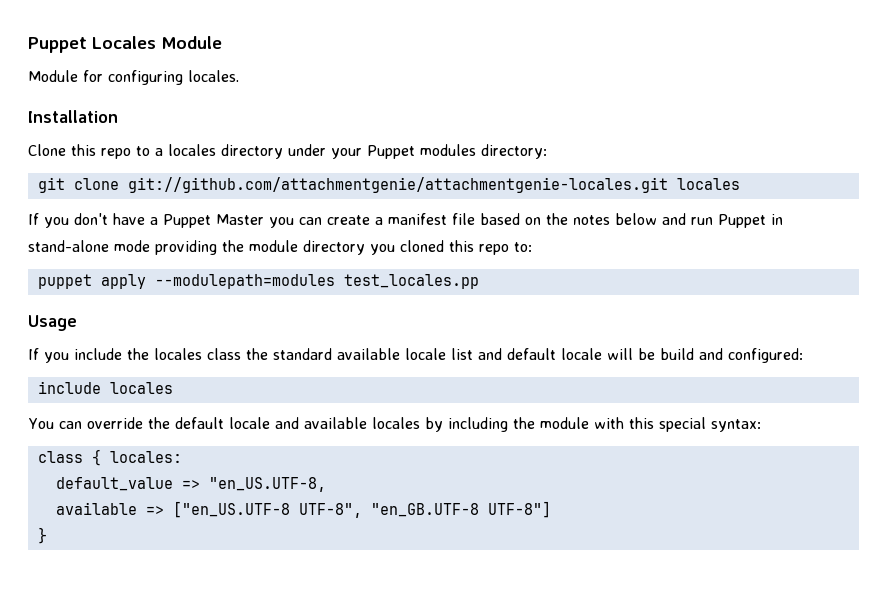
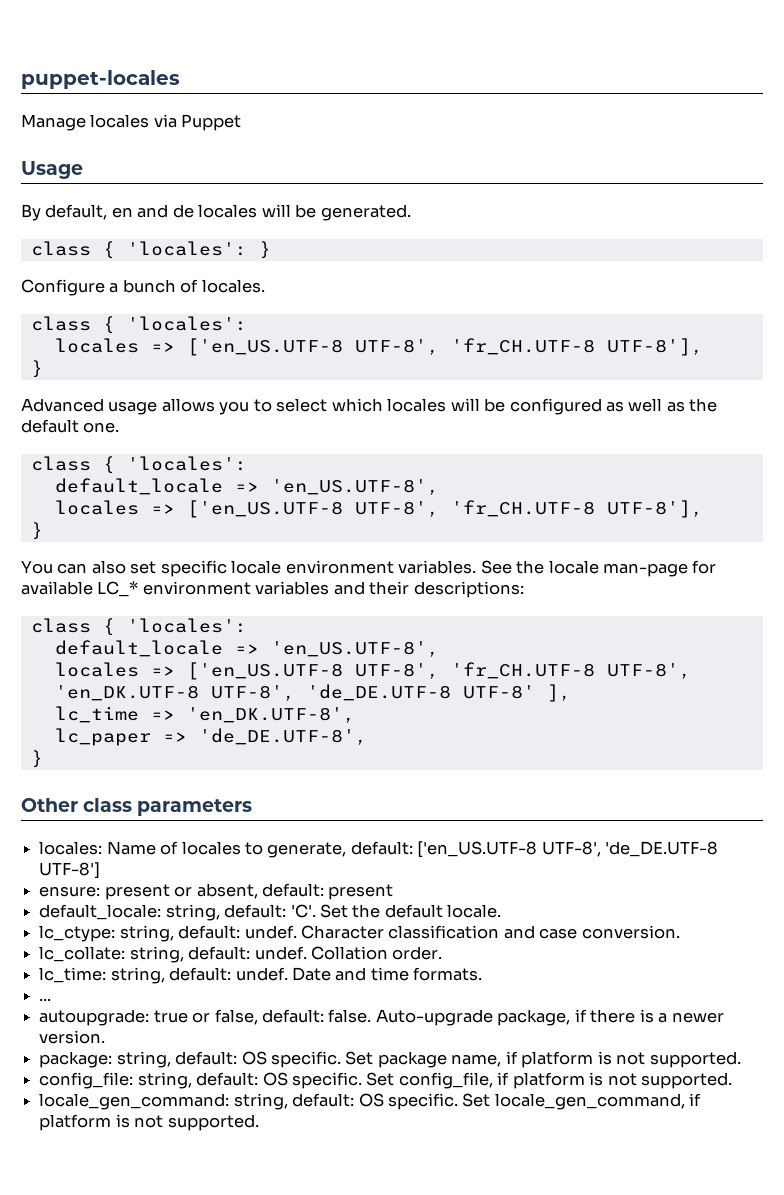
[28,36,222,53] [28,70,239,85] [28,110,118,123] [28,144,547,159] [37,177,740,193] [28,213,783,228] [28,240,532,255] [37,274,479,289] [28,315,77,331] [28,348,803,363] [37,381,173,394] [28,417,761,432] [37,449,182,466] [55,477,326,492] [55,501,551,518] [37,527,47,544] Puppet Locales Module // Module for configuring locales. // Installation // Clone this repo to a locales directory under your Puppet modules directory: // git clone git://github.com/attachmentgenie/attachmentgenie-locales.git locales // If you don't have a Puppet Master you can create a manifest file based on the notes below and run Puppet in stand-alone mode providing the module directory you cloned this repo to: // puppet apply --modulepath=modules test_locales.pp // Usage // If you include the locales class the standard available locale list and default locale will be build and configured: // include locales // You can override the default locale and available locales by including the module with this special syntax: // class { locales: // default_value => "en_US.UTF-8, // available => ["en_US.UTF-8 UTF-8", "en_GB.UTF-8 UTF-8"] // } -> [21,70,180,89] [21,114,242,131] [21,161,83,179] [21,204,411,221] [30,241,271,259] [21,279,265,296] [30,316,247,334] [54,338,703,356] [30,360,43,378] [21,398,718,415] [21,419,120,433] [30,456,247,474] [54,478,439,495] [54,500,703,518] [30,522,43,540] [21,560,717,577] [21,581,524,598] [30,618,247,636] [54,640,439,657] [54,662,691,680] [54,684,571,702] [54,706,355,723] [54,728,367,746] [30,750,43,768] [21,798,253,816] [39,841,719,858] [39,862,101,879] [39,883,394,900] [39,904,502,921] [39,925,680,942] [39,946,443,963] [39,967,483,984] [39,999,52,1001] [39,1009,724,1026] [39,1030,106,1044] [39,1051,741,1068] [39,1072,733,1089] [39,1093,702,1110] [39,1114,259,1131] puppet-locales // Manage locales via Puppet // Usage // By default, en and de locales will be generated. // class { 'locales': } // Configure a bunch of locales. // class { 'locales': // locales => ['en_US.UTF-8 UTF-8', 'fr_CH.UTF-8 UTF-8'], // } // Advanced usage allows you to select which locales will be configured as well as the default one. // class { 'locales': // default_locale => 'en_US.UTF-8', // locales => ['en_US.UTF-8 UTF-8', 'fr_CH.UTF-8 UTF-8'], // } // You can also set specific locale environment variables. See the locale man-page for available LC_* environment variables and their descriptions: // class { 'locales': // default_locale => 'en_US.UTF-8', // locales => ['en_US.UTF-8 UTF-8', 'fr_CH.UTF-8 UTF-8', 'en_DK.UTF-8 UTF-8', 'de_DE.UTF-8 UTF-8' ], // lc_time => 'en_DK.UTF-8', // lc_paper => 'de_DE.UTF-8', // } // Other class parameters // locales: Name of locales to generate, default: ['en_US.UTF-8 UTF-8', 'de_DE.UTF-8 UTF-8'] // ensure: present or absent, default: present // default_locale: string, default: 'C'. Set the default locale. // lc_ctype: string, default: undef. Character classification and case conversion. // lc_collate: string, default: undef. Collation order. // lc_time: string, default: undef. Date and time formats. // ... // autoupgrade: true or false, default: false. Auto-upgrade package, if there is a newer version. // package: string, default: OS specific. Set package name, if platform is not supported. // config_file: string, default: OS specific. Set config_file, if platform is not supported. // locale_gen_command: string, default: OS specific. Set locale_gen_command, if platform is not supported.

